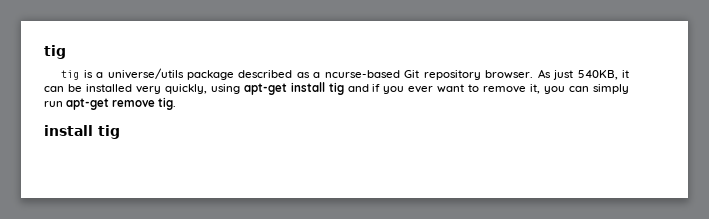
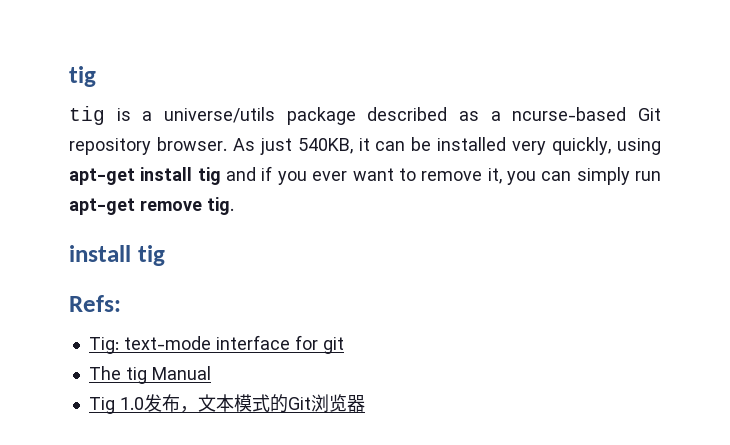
(120, 132) none -> [69,295,121,312] [88,335,344,354] [88,366,211,384] [88,394,365,414] // Refs: // Tig: text-mode interface for git // The tig Manual // Tig 1.0发布，文本模式的Git浏览器

